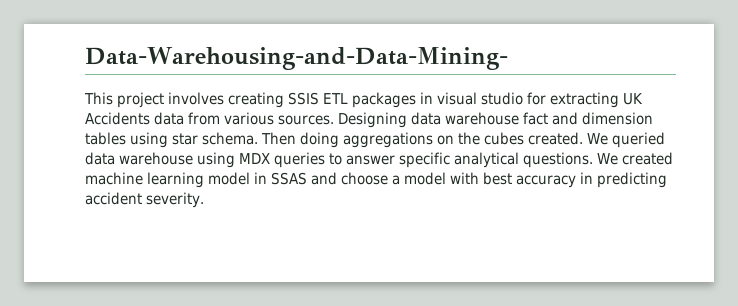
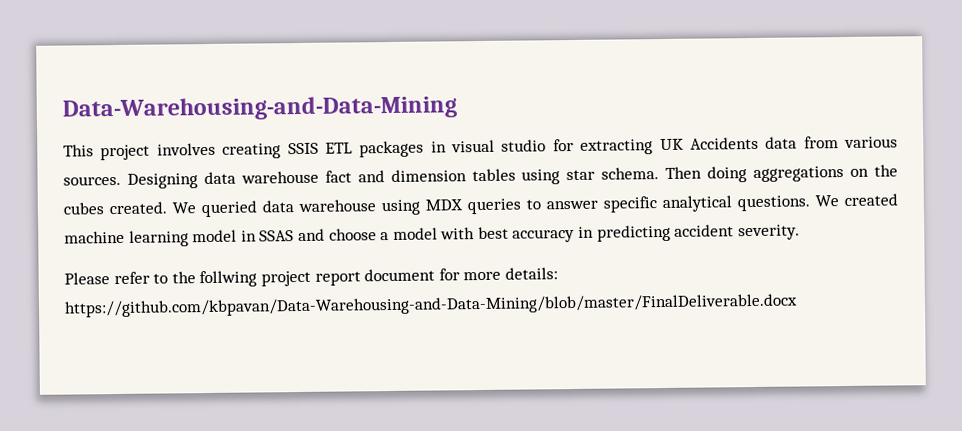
[85,47,508,70] Data-Warehousing-and-Data-Mining- -> [62,95,457,122] Data-Warehousing-and-Data-Mining
(204, 200) none -> [64,267,558,288] [64,293,798,318] // Please refer to the follwing project report document for more details: https://github.com/kbpavan/Data-Warehousing-and-Data-Mining/blob/master/FinalDeliverable.docx

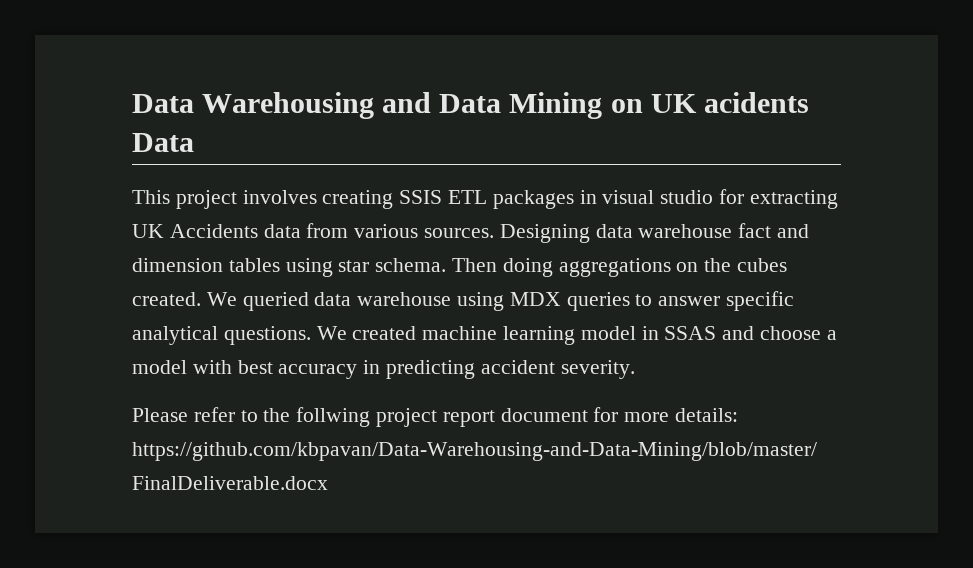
[62,95,457,122] Data-Warehousing-and-Data-Mining -> [132,92,809,119] [132,133,194,152] Data Warehousing and Data Mining on UK acidents Data

